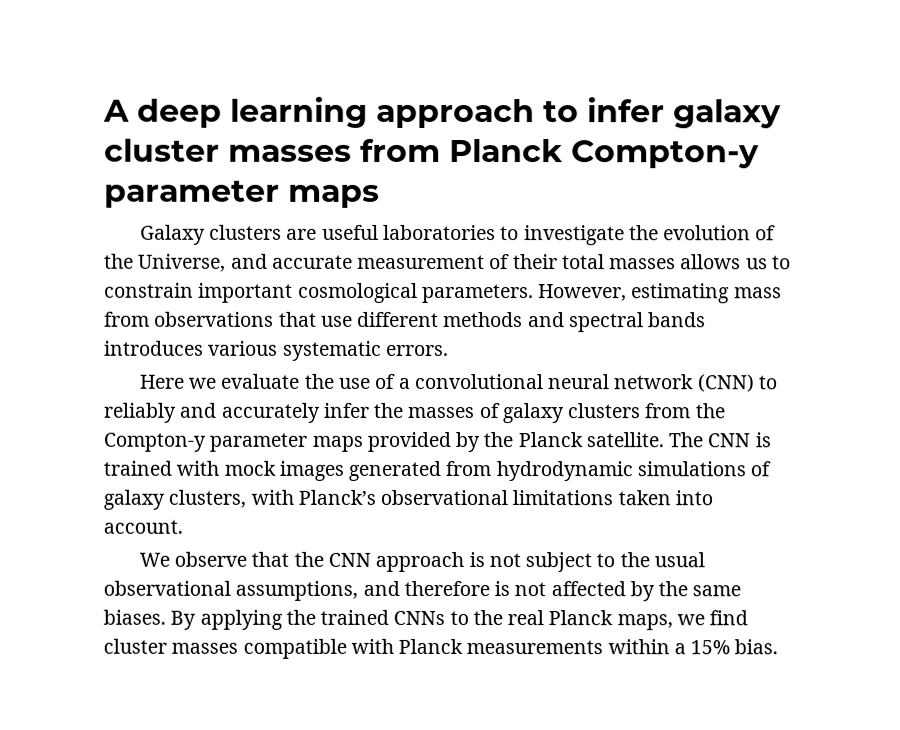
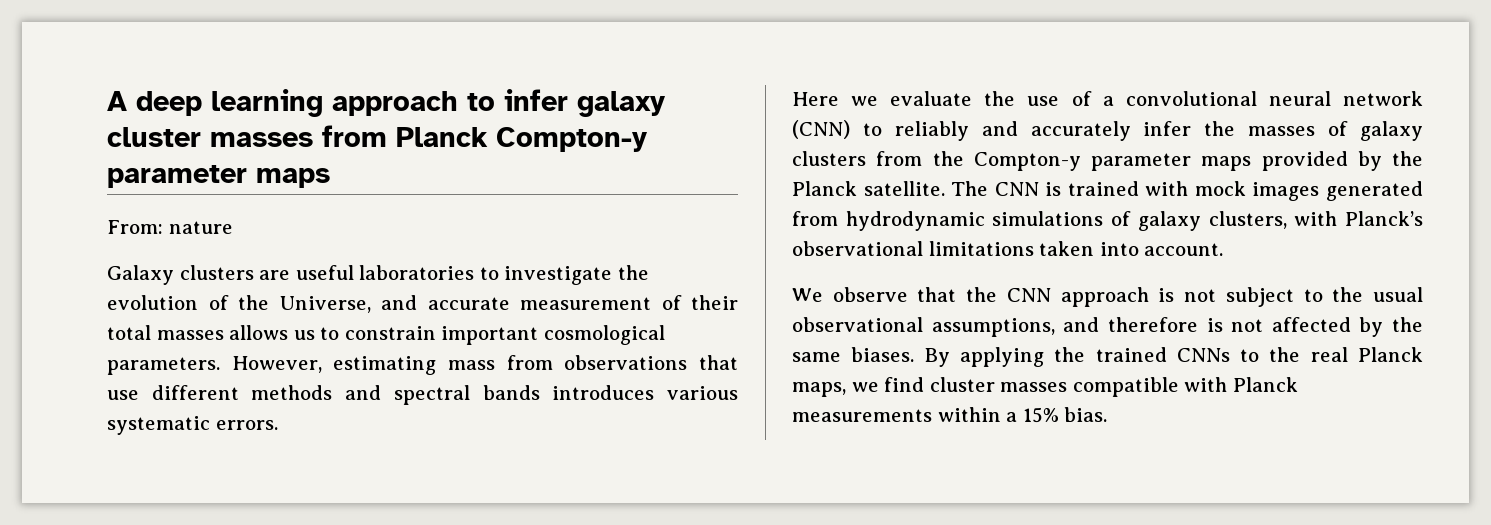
(380, 196) none -> [107,220,233,234] // From: nature

